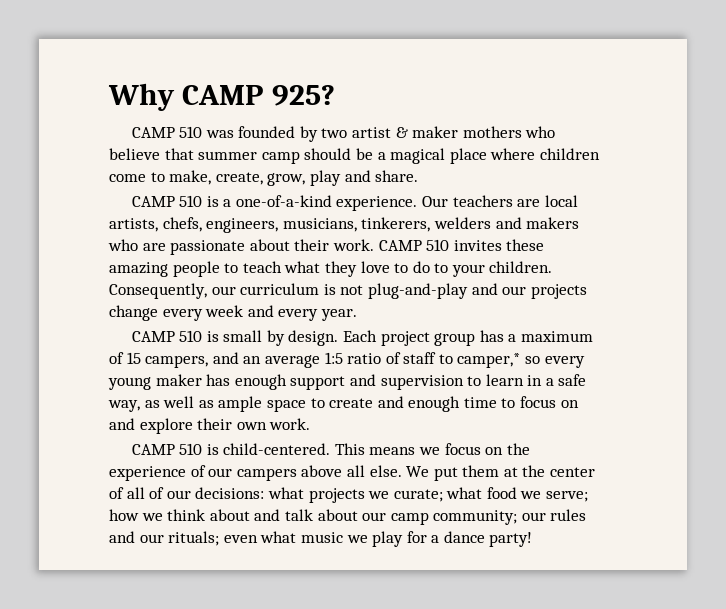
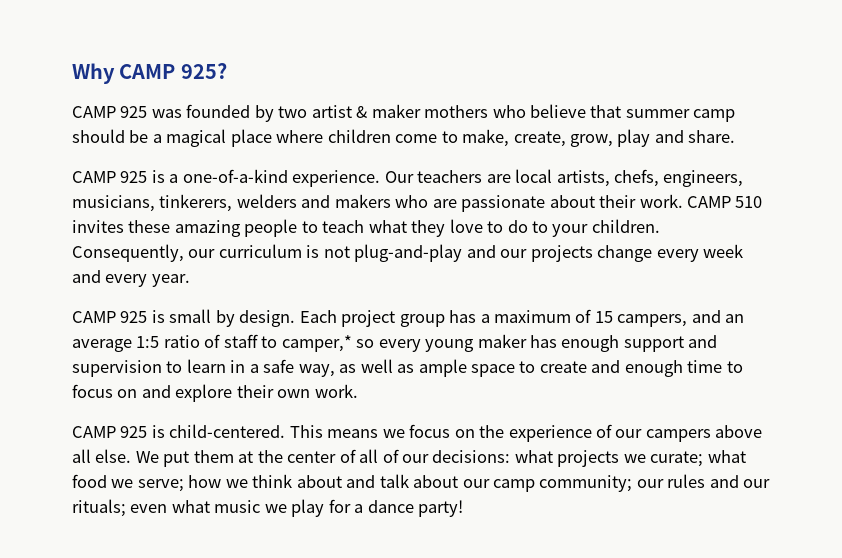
[179,126,203,138] 510 -> [120,106,148,118] 925
[179,195,203,207] 510 -> [120,171,148,183] 925
[179,330,203,342] 510 -> [120,311,148,323] 925
[179,443,203,455] 510 -> [120,426,148,438] 925

